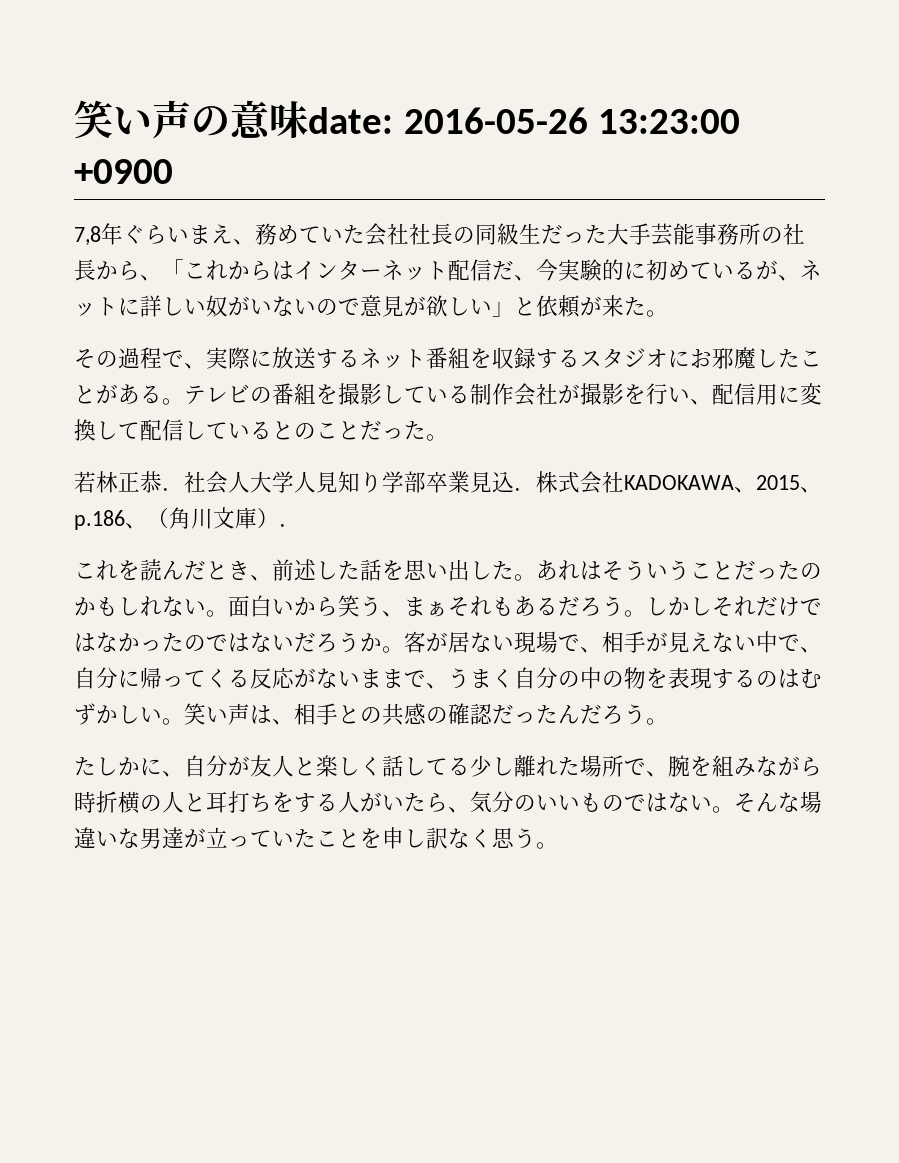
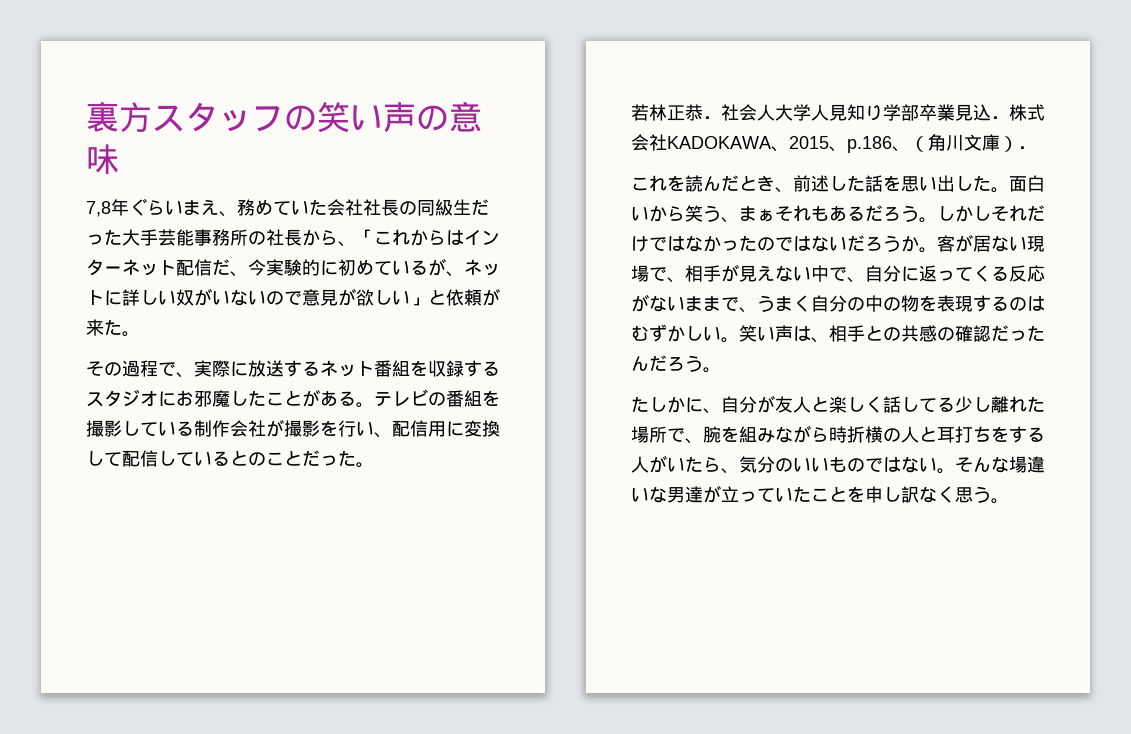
(74, 119) none -> [86,101,317,132] 裏方スタッフの
[308,107,741,134] [74,159,173,184] date: 2016-05-26 13:23:00 +0900 -> (119, 159) none
[536,560,822,581] [74,596,228,617] あれはそういうことだったのかもしれない。 -> (1009, 190) none
[140,667,162,689] 帰 -> [919,265,937,282] 返

